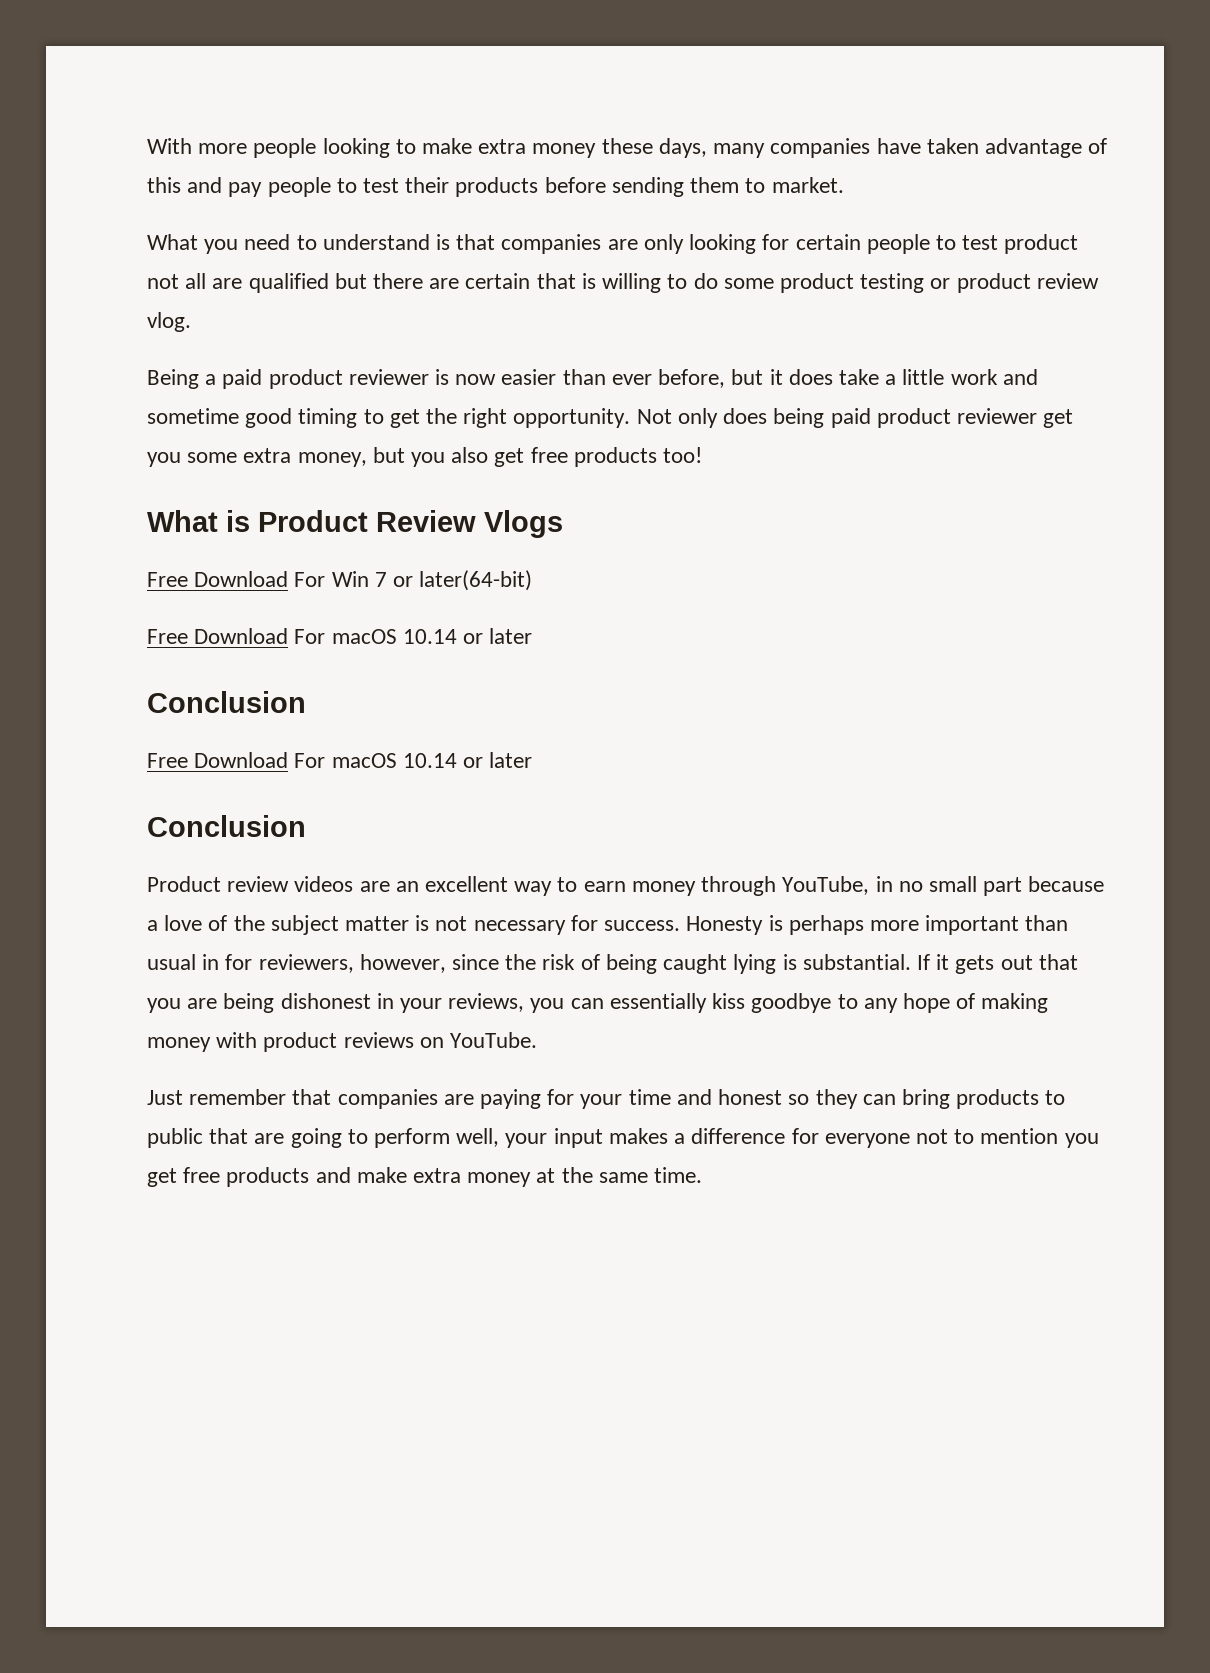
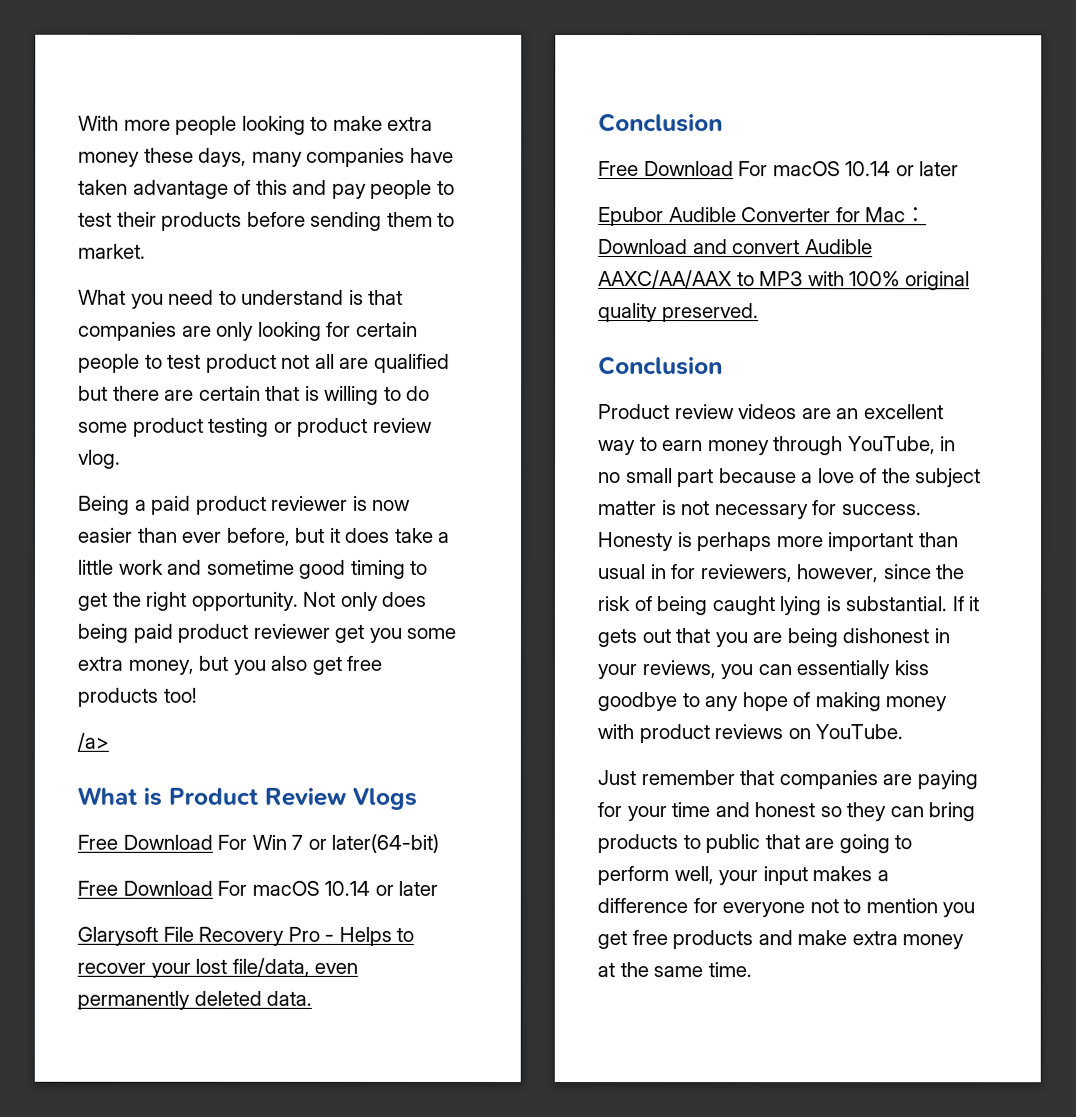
(703, 455) none -> [77,732,109,751] // /a>
(533, 636) none -> [77,926,415,946] [77,957,359,978] [77,990,313,1010] // Glarysoft File Recovery Pro - Helps to recover your lost file/data, even permanently deleted data.
(533, 760) none -> [598,207,928,227] [598,239,873,255] [598,270,970,291] [598,303,759,323] // Epubor Audible Converter for Mac：Download and convert Audible AAXC/AA/AAX to MP3 with 100% original quality preserved.

